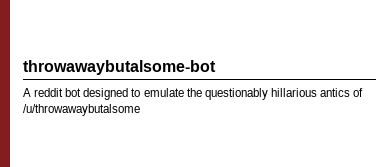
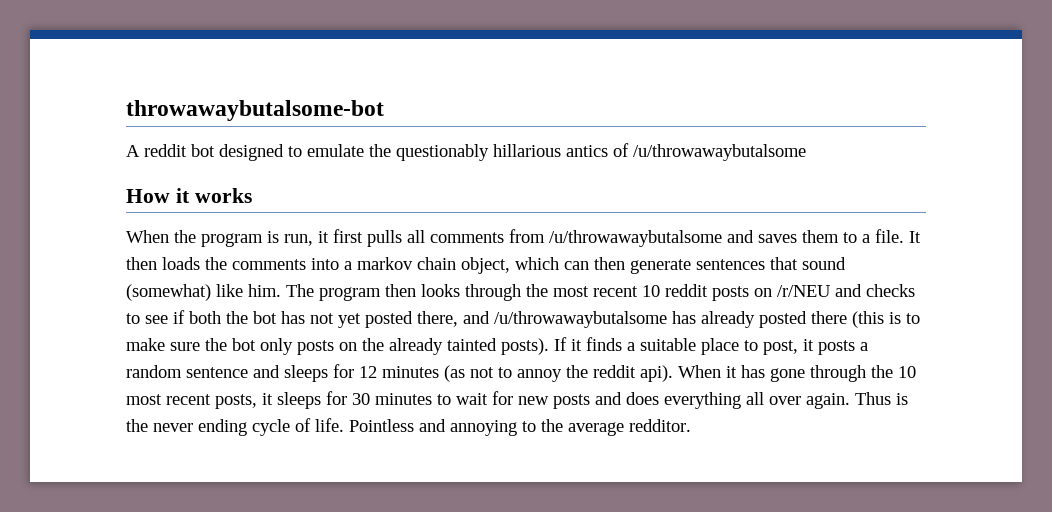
(140, 110) none -> [126,188,252,203] [126,229,921,247] [126,257,846,274] [126,284,915,301] [126,310,920,328] [126,337,868,355] [126,364,916,382] [126,391,908,409] [126,418,691,436] // How it works // When the program is run, it first pulls all comments from /u/throwawaybutalsome and saves them to a file. It then loads the comments into a markov chain object, which can then generate sentences that sound (somewhat) like him. The program then looks through the most recent 10 reddit posts on /r/NEU and checks to see if both the bot has not yet posted there, and /u/throwawaybutalsome has already posted there (this is to make sure the bot only posts on the already tainted posts). If it finds a suitable place to post, it posts a random sentence and sleeps for 12 minutes (as not to annoy the reddit api). When it has gone through the 10 most recent posts, it sleeps for 30 minutes to wait for new posts and does everything all over again. Thus is the never ending cycle of life. Pointless and annoying to the average redditor.

